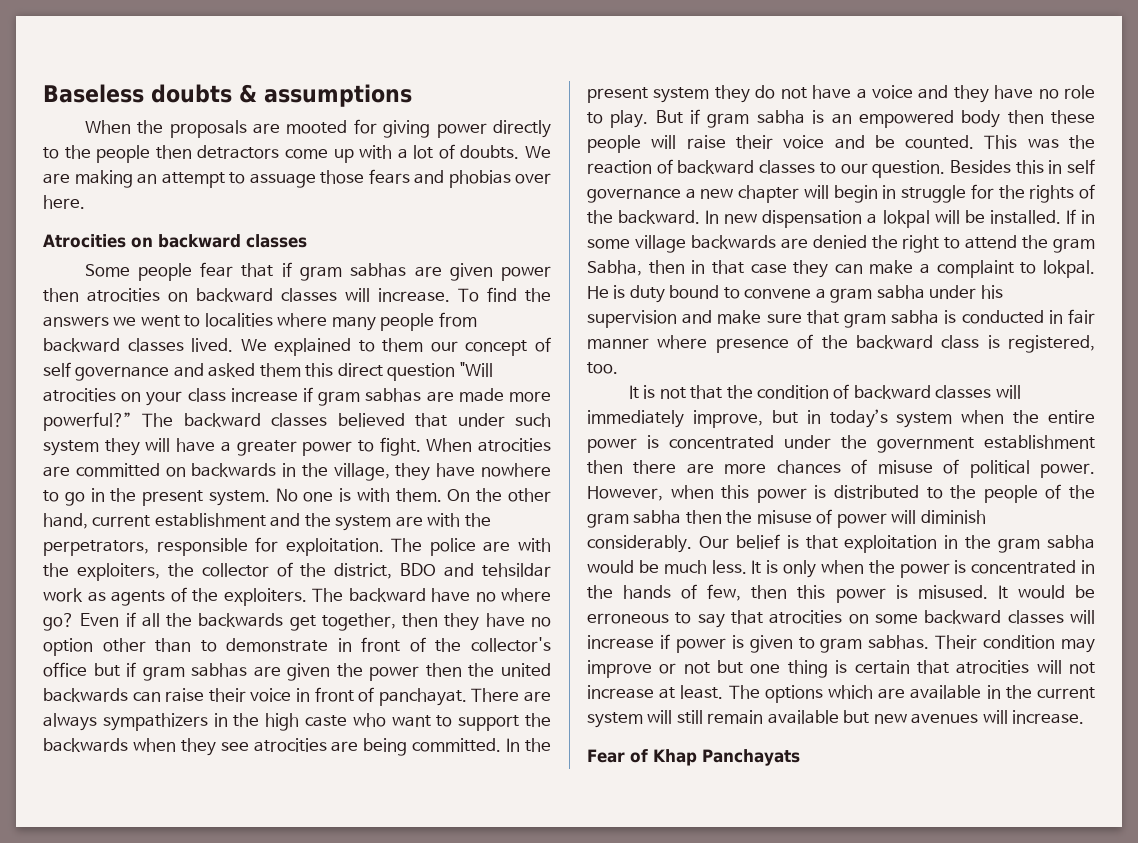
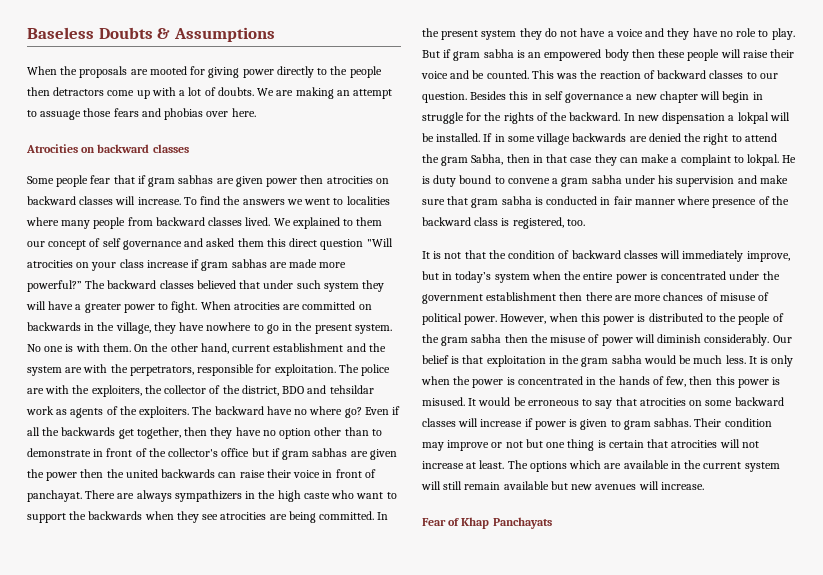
[151,84,412,107] doubts & assumptions -> [98,27,275,42] Doubts & Assumptions

